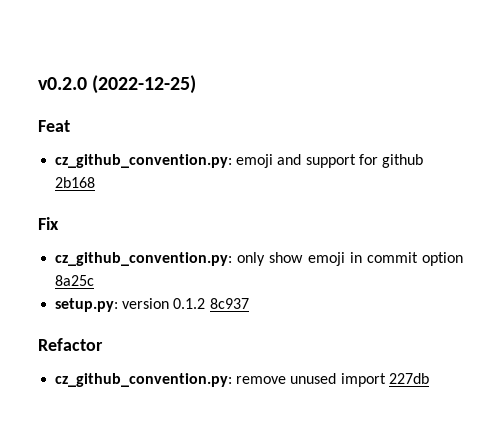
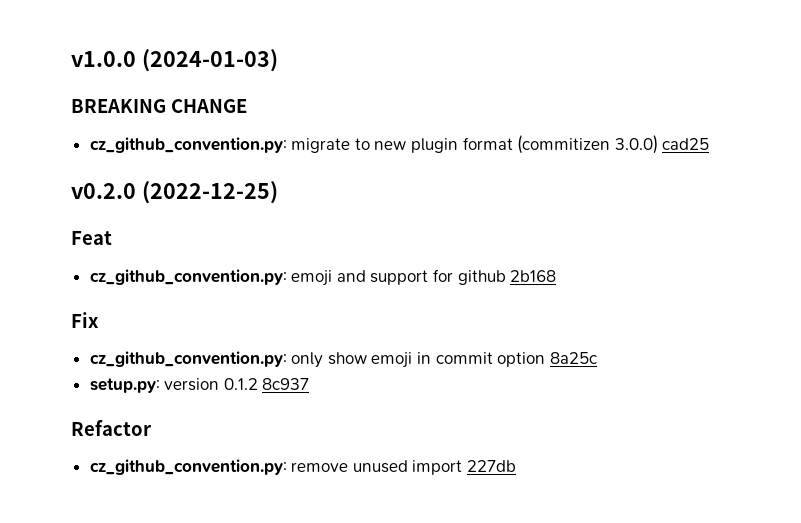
(38, 83) none -> [71,49,278,72] [71,99,247,113] [89,135,710,154] v1.0.0 (2024-01-03) // BREAKING CHANGE // cz_github_convention.py: migrate to new plugin format (commitizen 3.0.0) cad25 //

